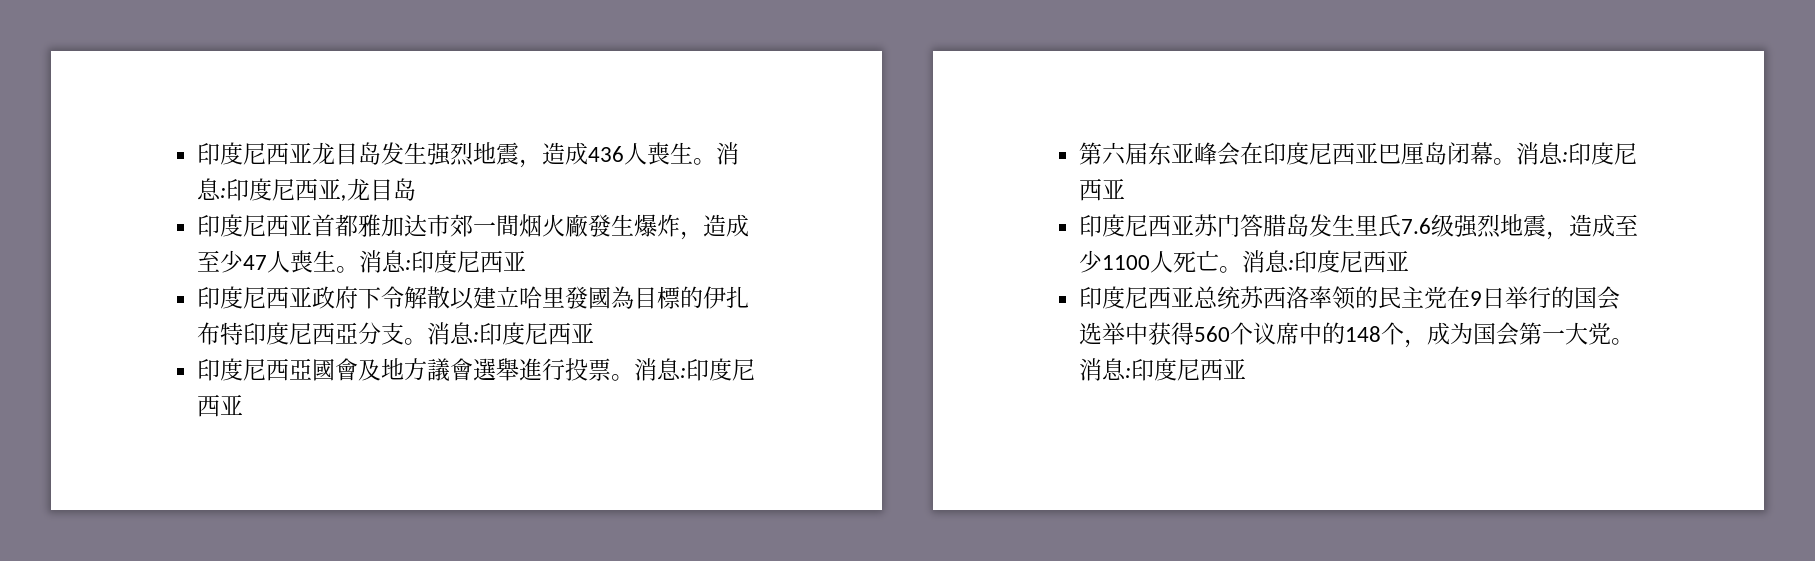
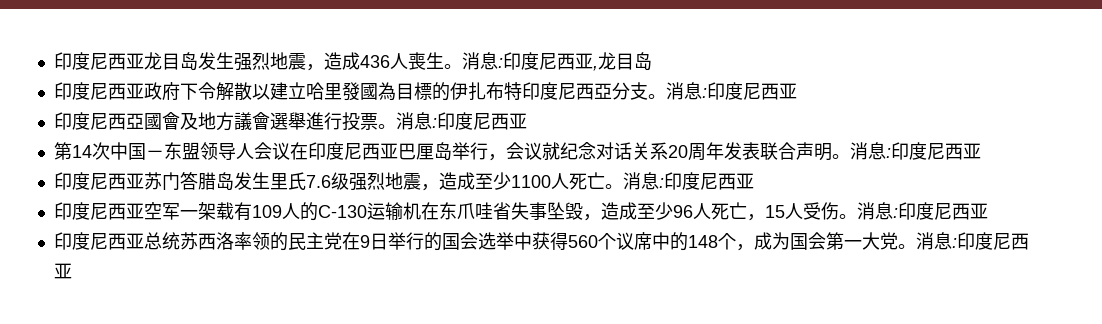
[197,214,750,240] [197,250,527,273] // 印度尼西亚首都雅加达市郊一間烟火廠發生爆炸，造成至少47人喪生。消息:印度尼西亚 -> (652, 61) none
[1102,142,1241,166] 六届东亚峰会 -> [71,142,290,160] 14次中国－东盟领导人会议
[1447,142,1494,165] 闭幕 -> [451,142,832,161] 举行，会议就纪念对话关系20周年发表联合声明
(1410, 260) none -> [53,202,988,221] // 印度尼西亚空军一架载有109人的C-130运输机在东爪哇省失事坠毁，造成至少96人死亡，15人受伤。消息:印度尼西亚

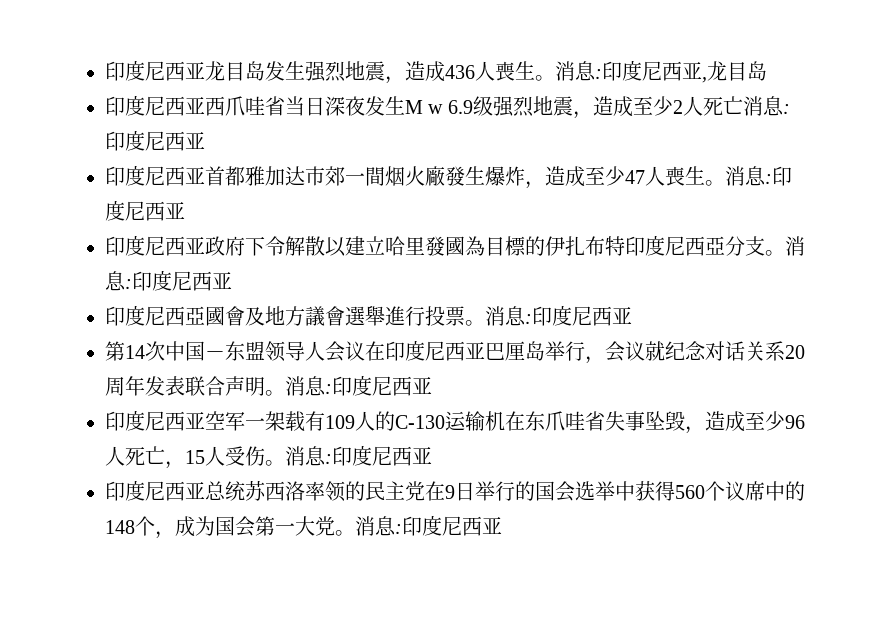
(652, 61) none -> [105,95,790,119] [105,130,205,151] [105,165,792,189] [105,200,185,221] // 印度尼西亚西爪哇省当日深夜发生M w 6.9级强烈地震，造成至少2人死亡消息:印度尼西亚 // 印度尼西亚首都雅加达市郊一間烟火廠發生爆炸，造成至少47人喪生。消息:印度尼西亚
[53,172,754,191] // 印度尼西亚苏门答腊岛发生里氏7.6级强烈地震，造成至少1100人死亡。消息:印度尼西亚 -> (432, 385) none

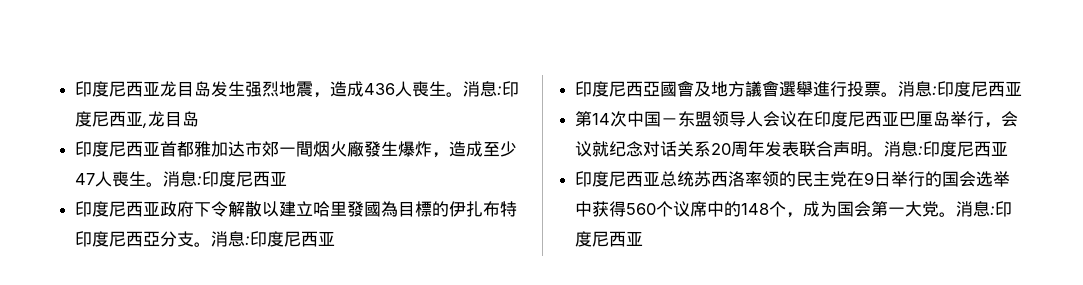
[105,95,790,119] [105,130,205,151] // 印度尼西亚西爪哇省当日深夜发生M w 6.9级强烈地震，造成至少2人死亡消息:印度尼西亚 -> (200, 119) none
[105,410,805,434] [105,445,432,469] // 印度尼西亚空军一架载有109人的C-130运输机在东爪哇省失事坠毁，造成至少96人死亡，15人受伤。消息:印度尼西亚 -> (1009, 148) none

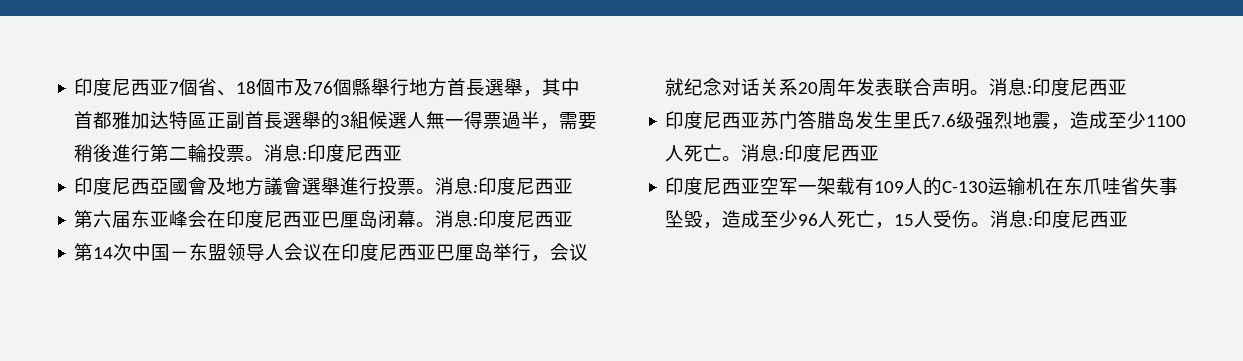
[75,81,520,98] [75,111,200,128] [75,141,518,158] [75,171,288,187] [75,201,518,217] [75,231,195,247] 印度尼西亚龙目岛发生强烈地震，造成436人喪生。消息:印度尼西亚,龙目岛 // 印度尼西亚首都雅加达市郊一間烟火廠發生爆炸，造成至少47人喪生。消息:印度尼西亚 // 印度尼西亚政府下令解散以建立哈里發國為目標的伊扎布特印度尼西亞分支 -> [74,78,581,97] [74,111,598,130] [74,144,246,163] 印度尼西亚7個省、18個市及76個縣舉行地方首長選舉，其中首都雅加达特區正副首長選舉的3組候選人無一得票過半，需要稍後進行第二輪投票
(1023, 88) none -> [74,210,574,229] // 第六届东亚峰会在印度尼西亚巴厘岛闭幕。消息:印度尼西亚
[660,171,1011,187] [575,201,1013,218] [575,231,644,247] 总统苏西洛率领的民主党在9日举行的国会选举中获得560个议席中的148个，成为国会第一大党。消息:印度尼西亚 -> [760,111,1187,130] [665,144,880,162] [665,177,1179,196] [665,210,1129,229] 苏门答腊岛发生里氏7.6级强烈地震，造成至少1100人死亡。消息:印度尼西亚 // 印度尼西亚空军一架载有109人的C-130运输机在东爪哇省失事坠毁，造成至少96人死亡，15人受伤。消息:印度尼西亚

